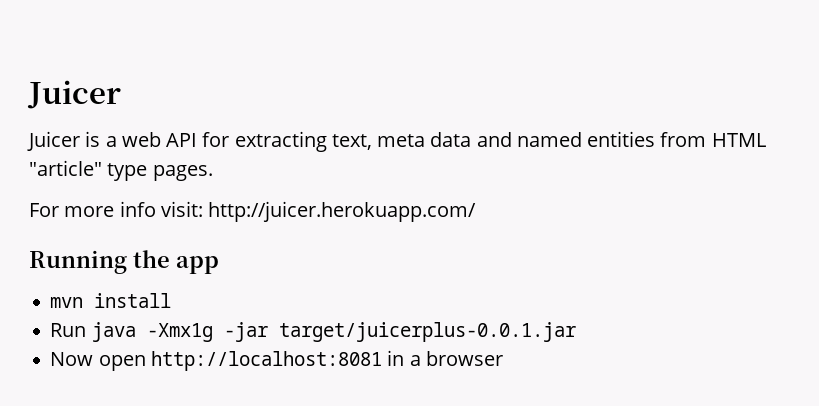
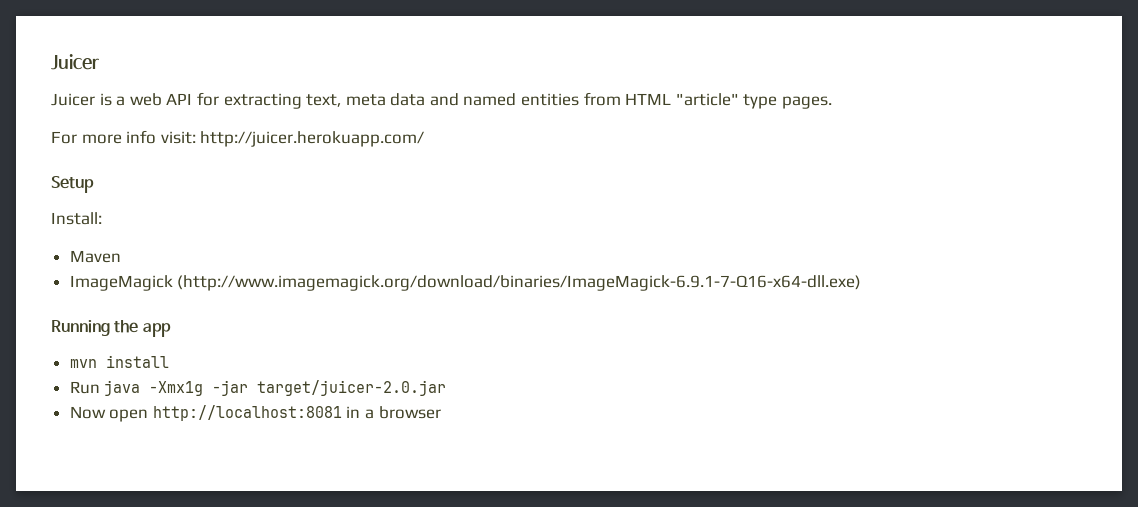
(477, 211) none -> [51,176,94,193] [51,212,102,225] [69,250,121,263] [69,275,862,291] // Setup // Install: // Maven // ImageMagick (http://www.imagemagick.org/download/binaries/ImageMagick-6.9.1-7-Q16-x64-dll.exe)
[278,322,576,342] target/juicerplus-0.0.1.jar -> [257,380,447,396] target/juicer-2.0.jar

